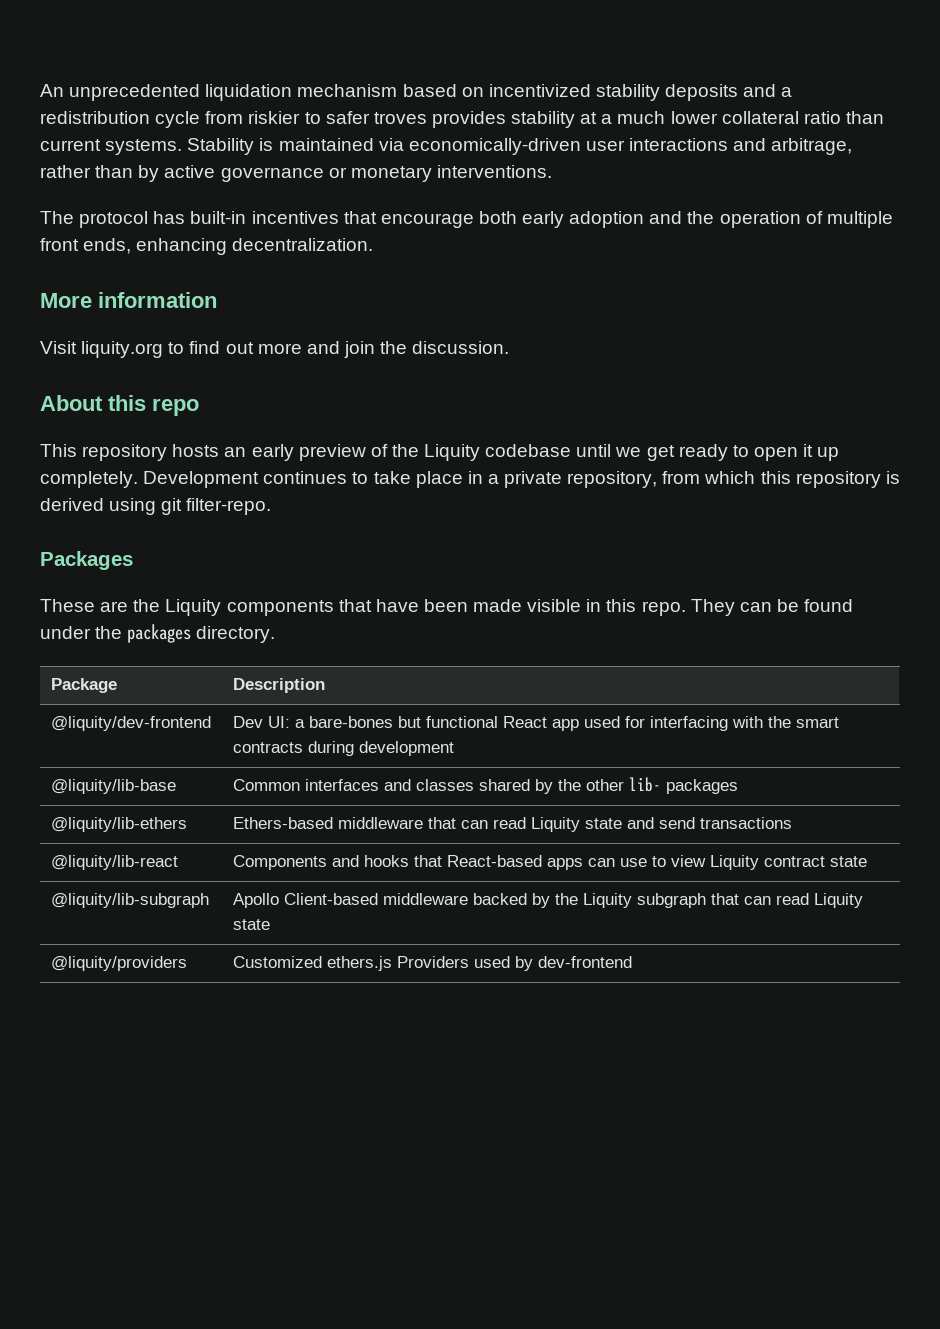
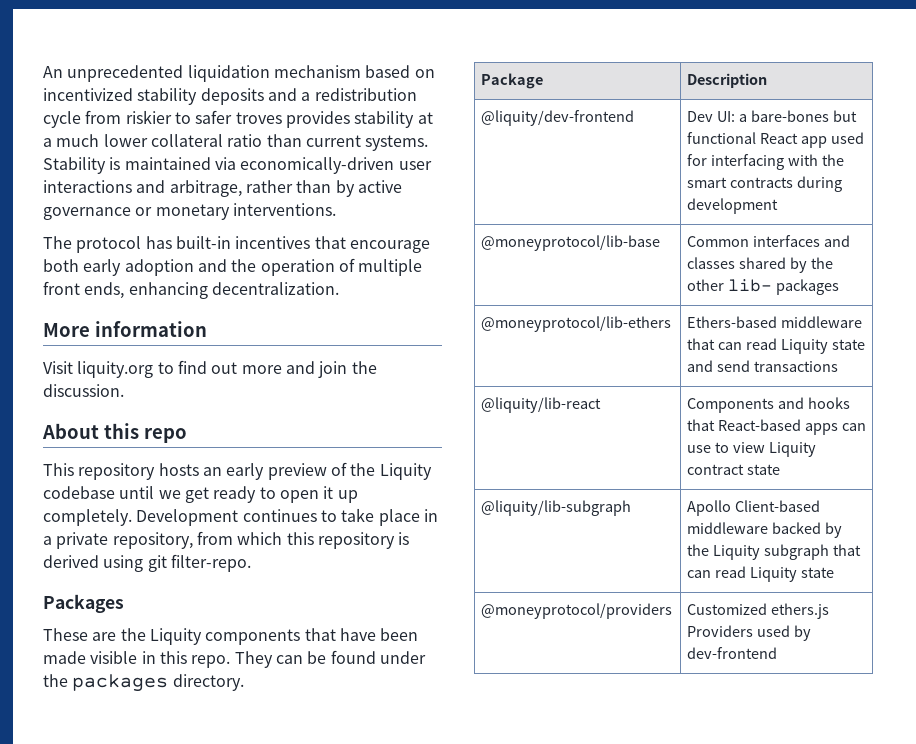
[50,779,176,794] @liquity/lib-base -> [481,235,661,251] @moneyprotocol/lib-base
[50,817,187,832] @liquity/lib-ethers -> [481,316,672,332] @moneyprotocol/lib-ethers
[50,956,187,971] @liquity/providers -> [481,603,673,619] @moneyprotocol/providers

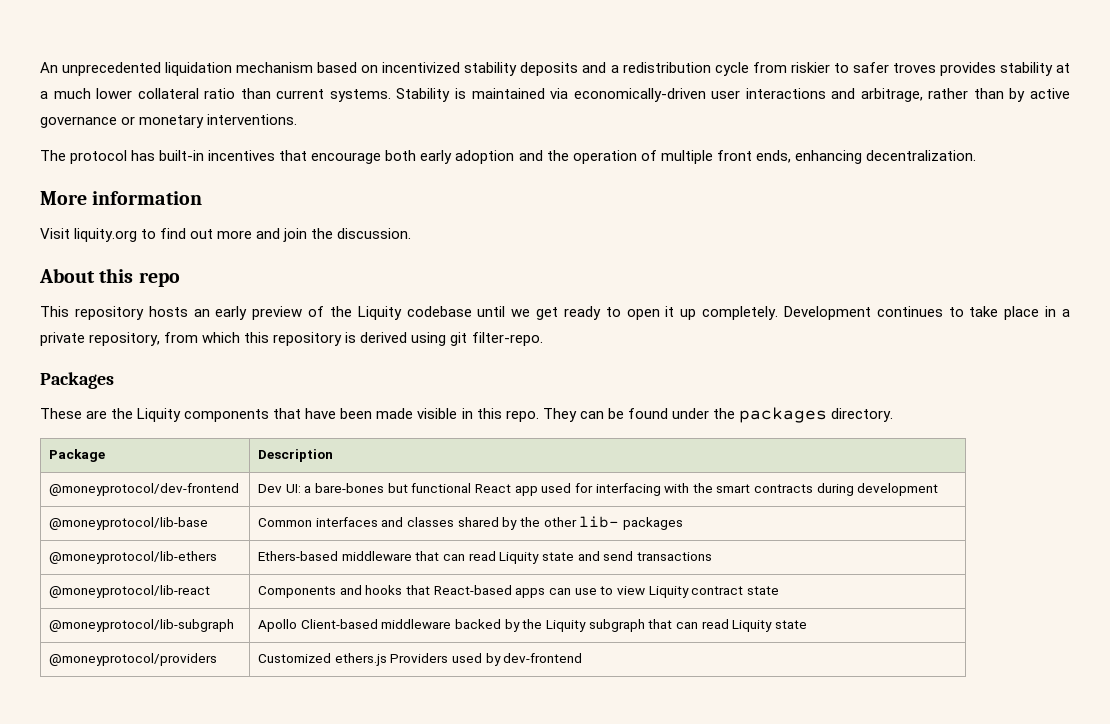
[481,110,635,126] @liquity/dev-frontend -> [49,483,240,496] @moneyprotocol/dev-frontend
[481,397,602,413] @liquity/lib-react -> [49,585,211,598] @moneyprotocol/lib-react
[481,500,632,516] @liquity/lib-subgraph -> [49,619,235,632] @moneyprotocol/lib-subgraph

